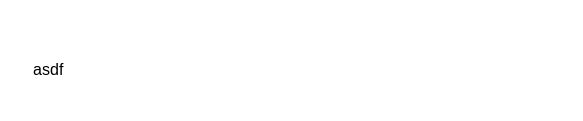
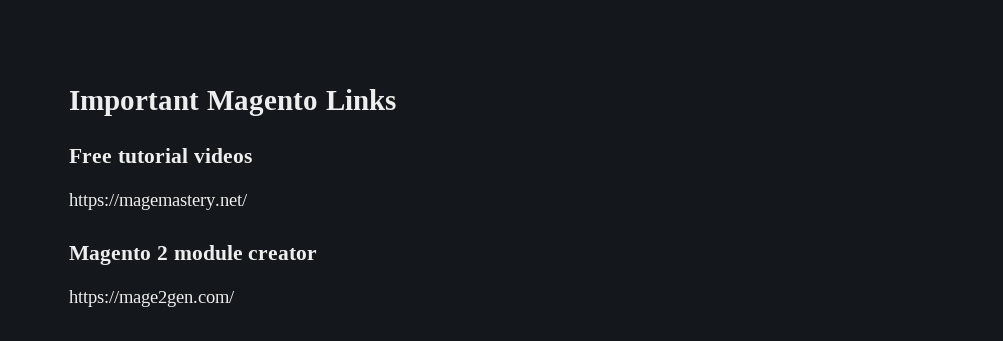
[33,63,64,75] asdf -> [69,89,396,116] [69,148,252,163] [69,193,248,210] [69,245,318,265] [69,290,235,307] Important Magento Links // Free tutorial videos // https://magemastery.net/ // Magento 2 module creator // https://mage2gen.com/

